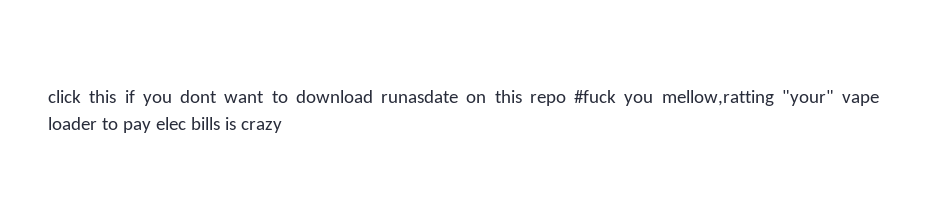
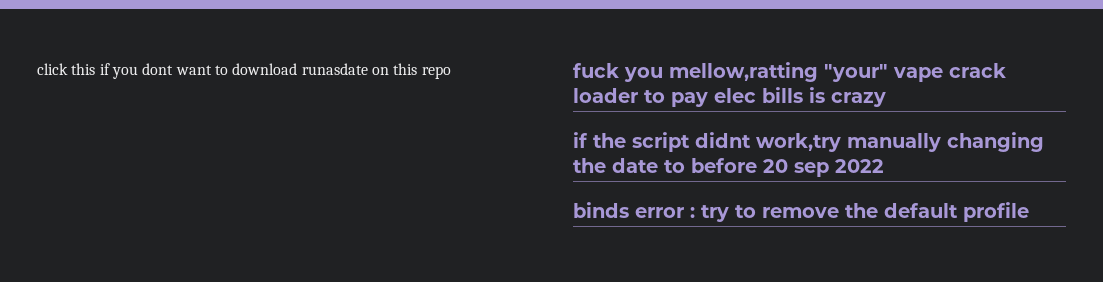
[574,90,616,103] #fuck -> [573,63,619,78] // fuck
(879, 100) none -> [949,63,1006,78] crack
(282, 127) none -> [573,132,1044,152] [573,158,884,177] [573,202,1029,222] // if the script didnt work,try manually changing the date to before 20 sep 2022 // binds error : try to remove the default profile

